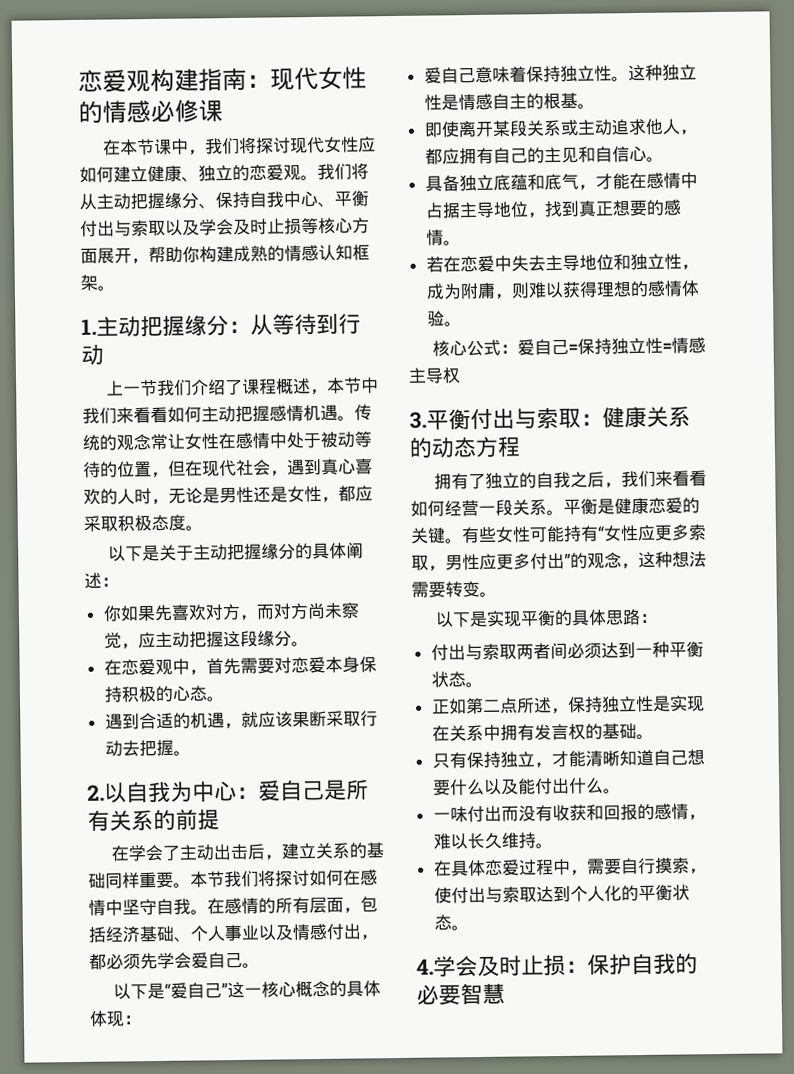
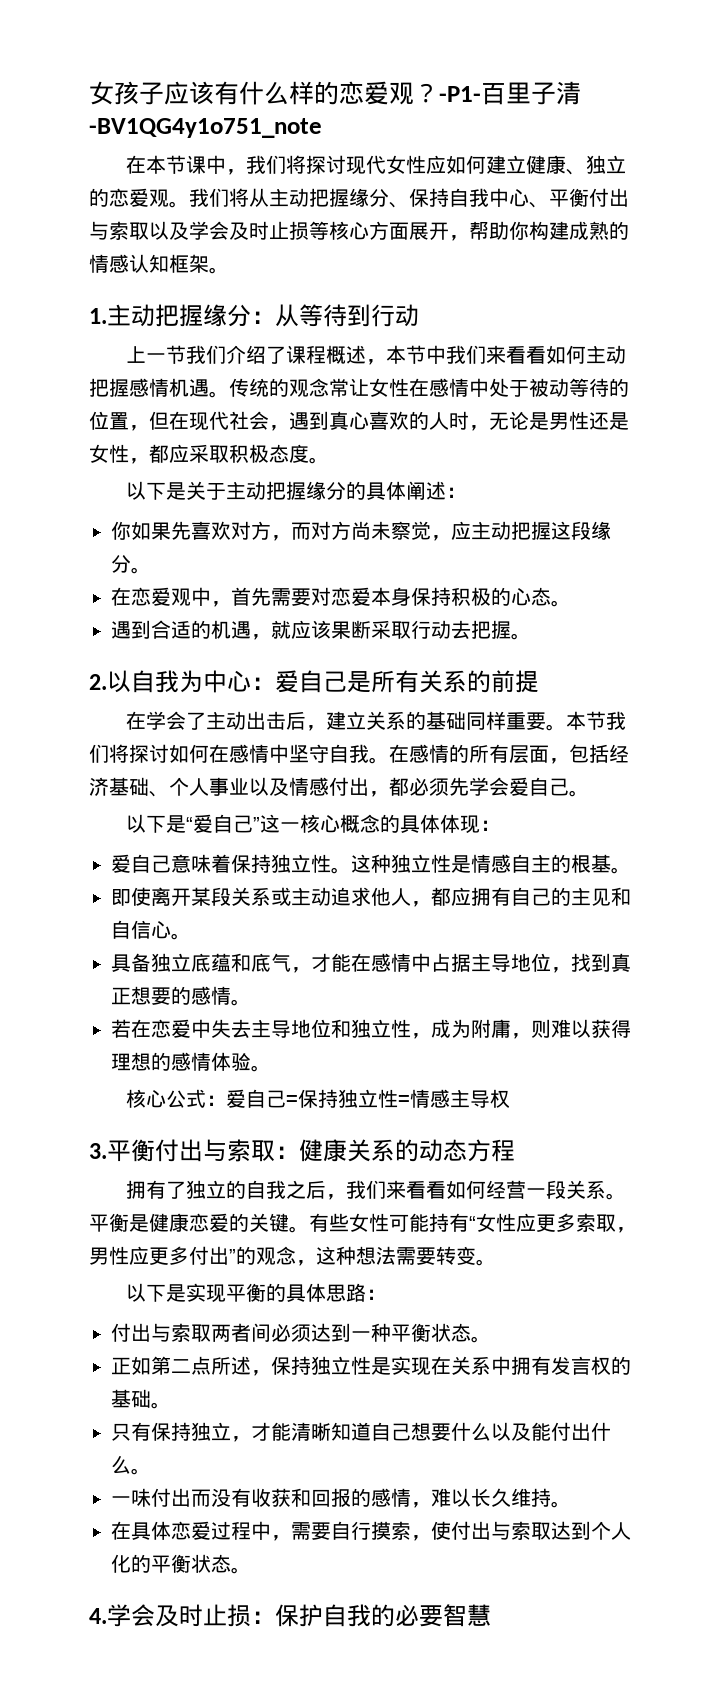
[78,66,367,93] [78,99,223,124] 恋爱观构建指南：现代女性的情感必修课 -> [89,81,581,105] [89,118,322,138] 女孩子应该有什么样的恋爱观？-P1-百里子清-BV1QG4y1o751_note

